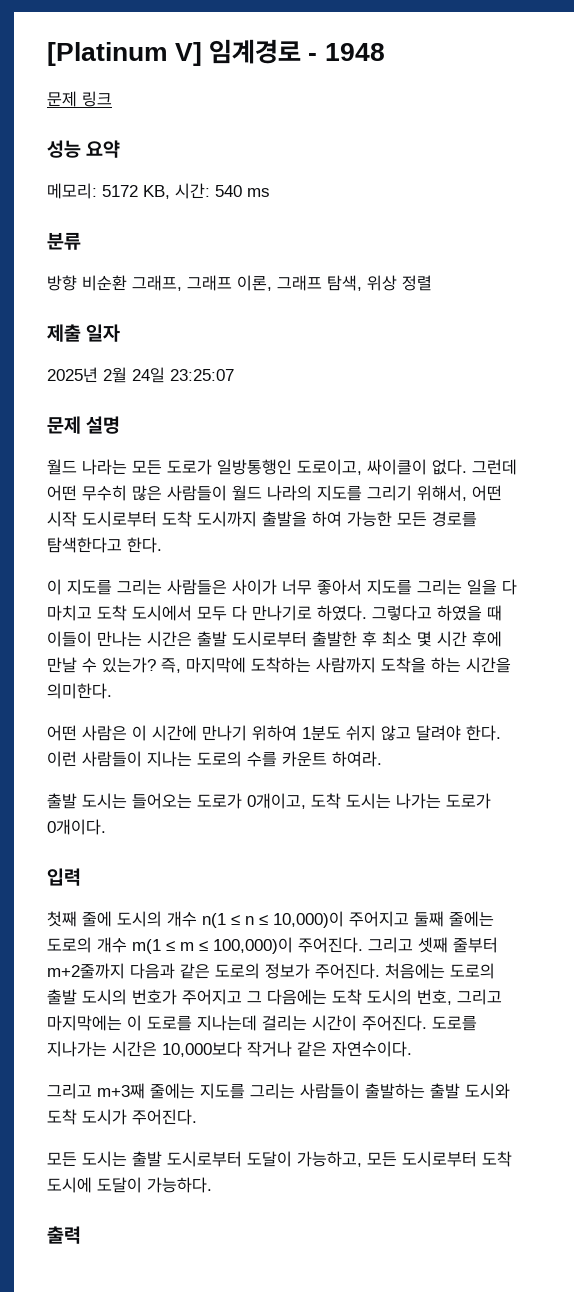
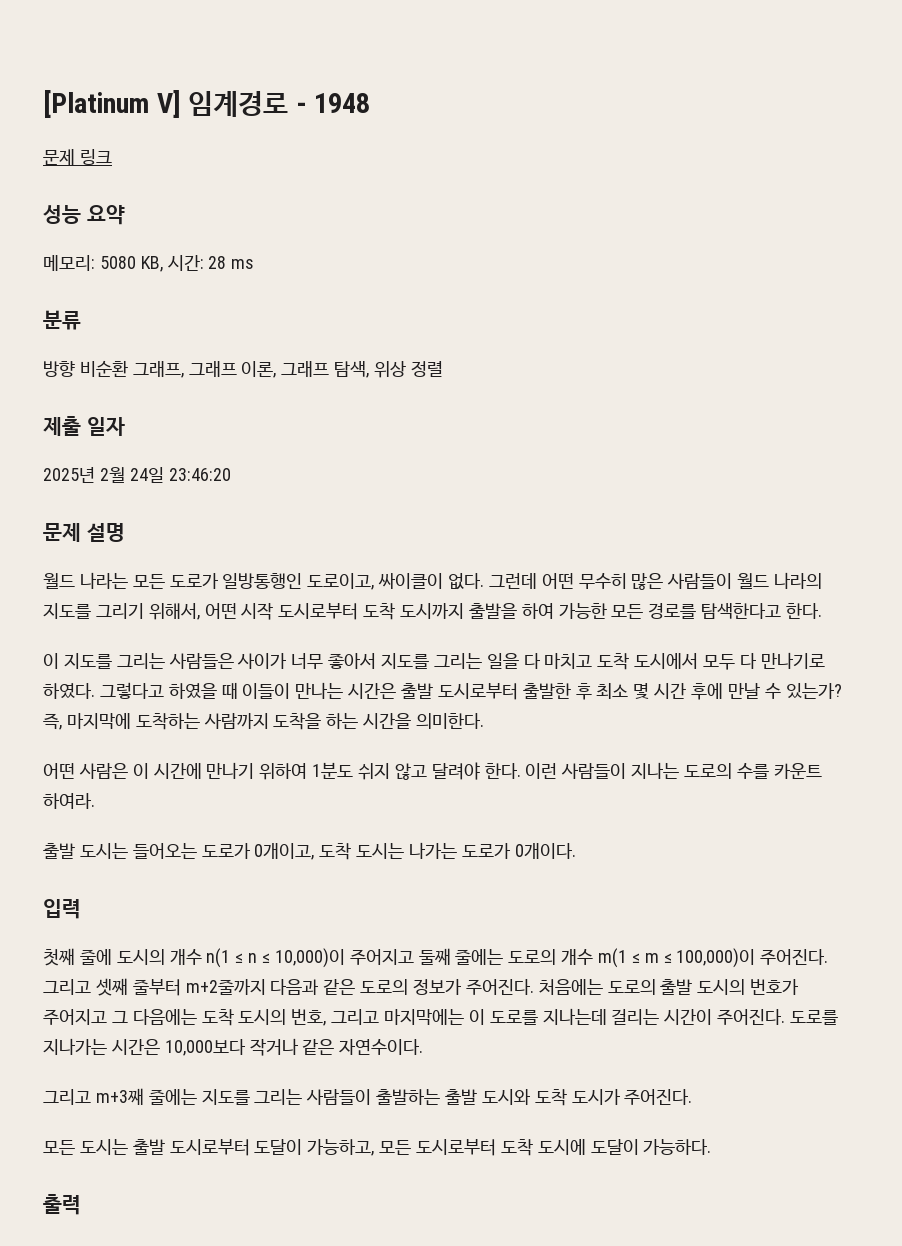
[102,185,138,197] 5172 -> [99,256,136,269] 5080
[215,185,242,197] 540 -> [208,256,227,269] 28
[170,369,234,381] 23:25:07 -> [168,468,231,481] 23:46:20

